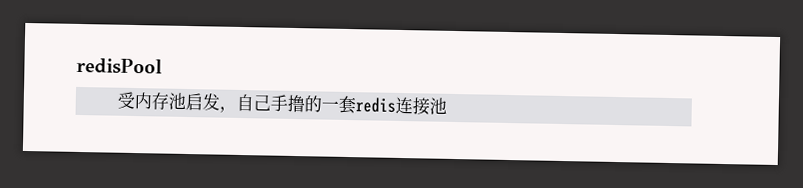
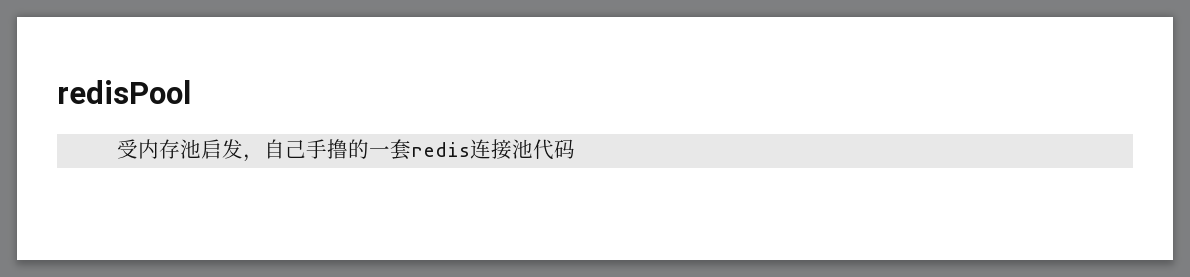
(448, 106) none -> [533,139,575,160] 代码

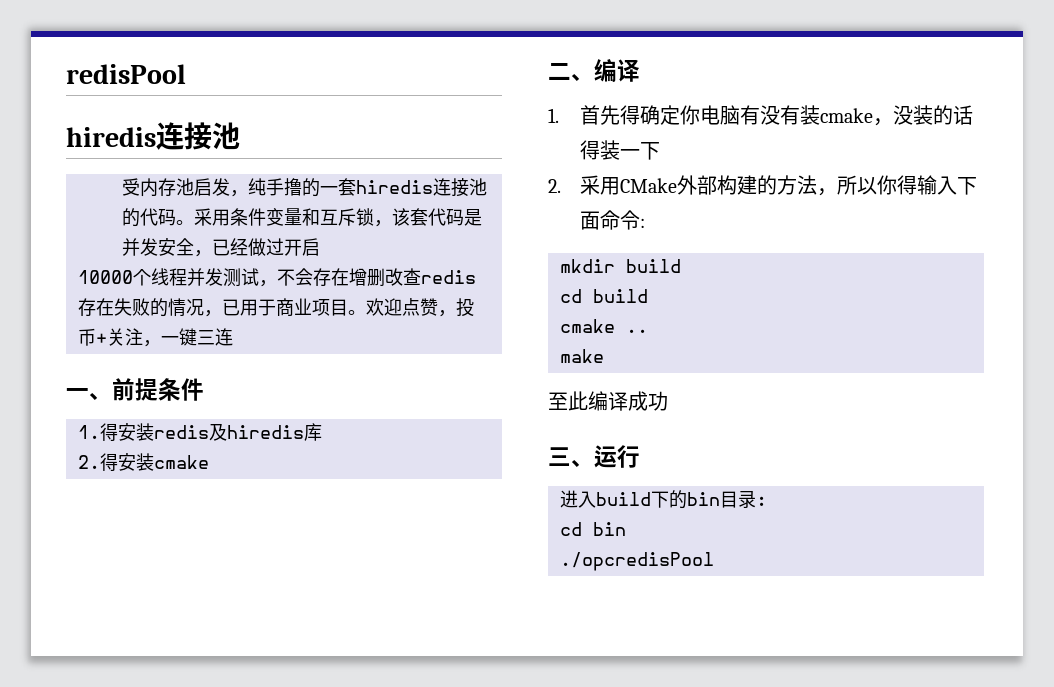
(191, 92) none -> [66,122,240,150] // hiredis连接池
[264,139,306,159] 自己 -> [248,178,266,196] 纯
[411,139,575,160] redis连接池代码 -> [356,178,487,197] [122,208,482,227] [122,238,320,257] [78,268,476,287] [78,298,474,317] [78,328,233,347] [66,378,204,401] [78,423,322,441] [78,453,209,471] [548,59,640,82] [548,105,973,126] [579,140,660,160] [548,175,977,196] [579,210,645,230] [560,259,681,273] [560,289,648,303] [560,319,648,333] [560,349,604,363] [548,391,668,411] [548,445,640,468] [560,490,767,509] [560,522,626,536] [560,552,714,571] hiredis连接池的代码。采用条件变量和互斥锁，该套代码是并发安全，已经做过开启 // 10000个线程并发测试，不会存在增删改查redis存在失败的情况，已用于商业项目。欢迎点赞，投币+关注，一键三连 // 一、前提条件 // 1.得安装redis及hiredis库 // 2.得安装cmake // 二、编译 // 1.首先得确定你电脑有没有装cmake，没装的话得装一下 // 2.采用CMake外部构建的方法，所以你得输入下面命令: // mkdir build // cd build // cmake .. // make // 至此编译成功 // 三、运行 // 进入build下的bin目录: // cd bin // ./opcredisPool

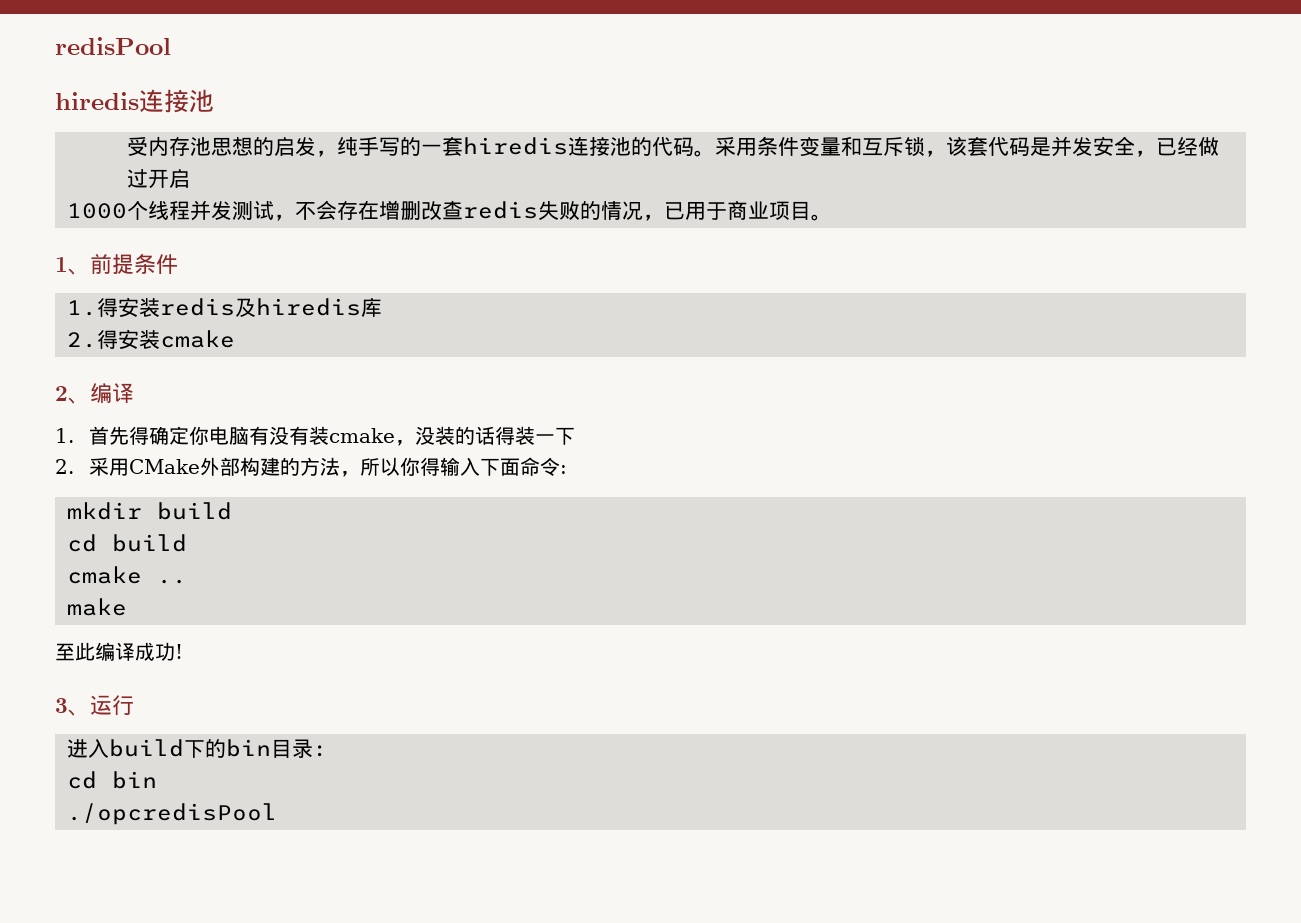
(194, 187) none -> [211,137,274,156] 思想的
[284,178,302,196] 撸 -> [379,137,400,156] 写
[78,270,133,284] 10000 -> [67,203,127,219] 1000
[78,298,114,316] 存在 -> (538, 210) none
[366,298,474,317] [78,328,233,347] [66,388,89,398] 欢迎点赞，投币+关注，一键三连 // 一 -> [55,257,68,272] // 1
[548,63,571,80] 二 -> [55,386,68,401] 2
[548,447,571,466] // 三 -> [175,644,183,659] [55,698,68,713] ! // 3

